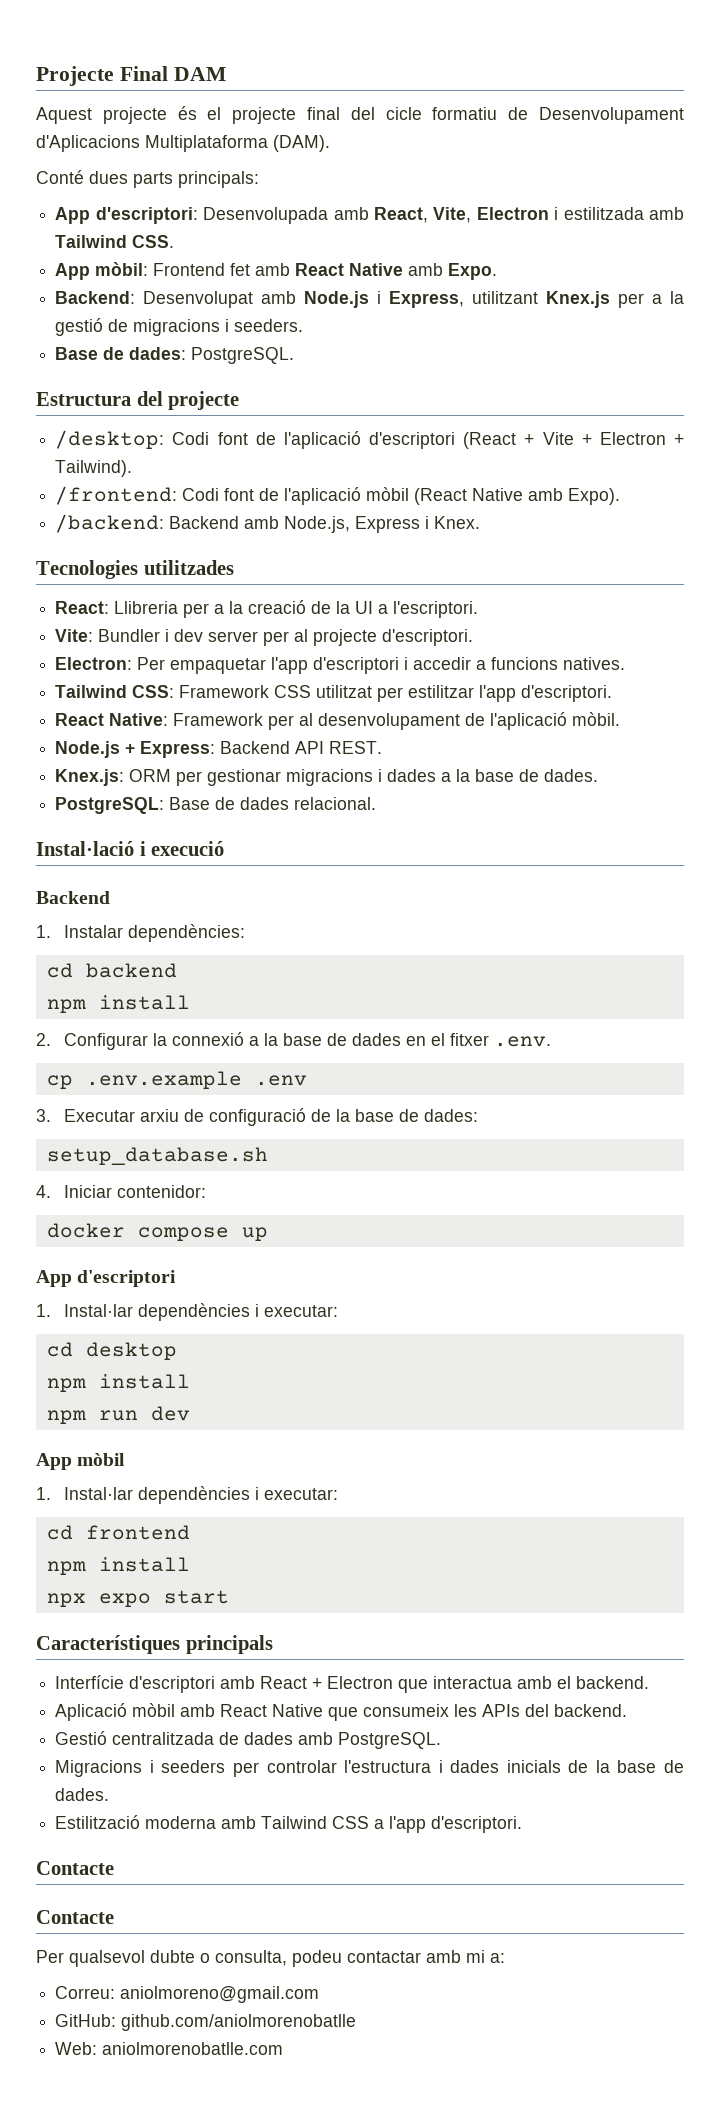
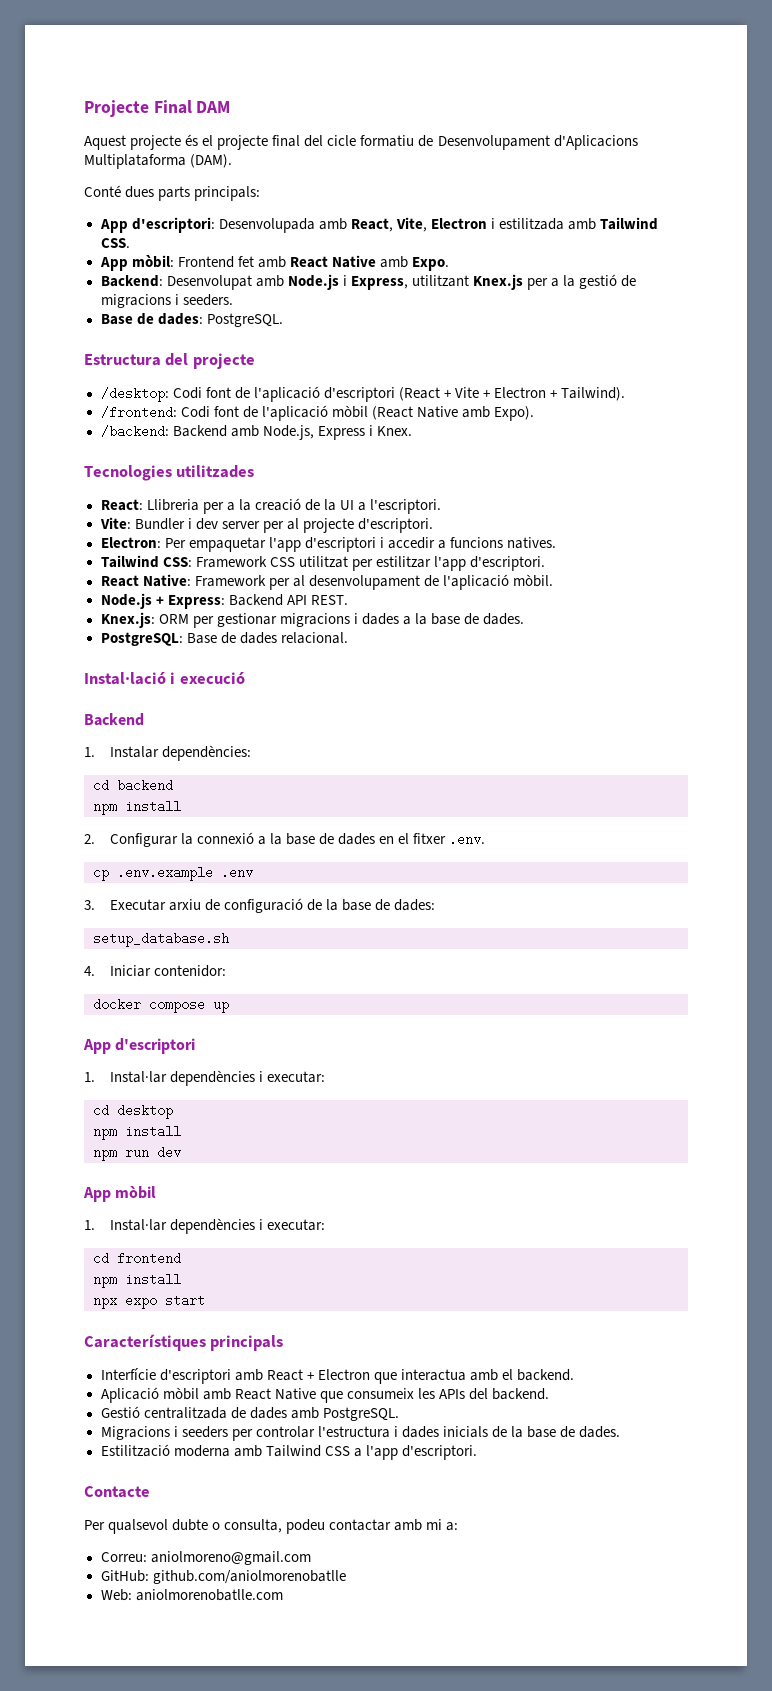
[36,1910,114,1924] // Contacte -> (150, 1492) none

